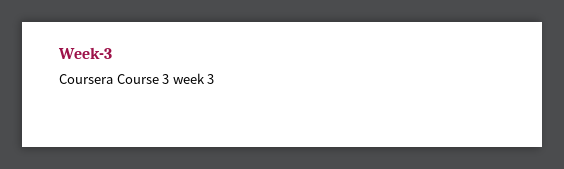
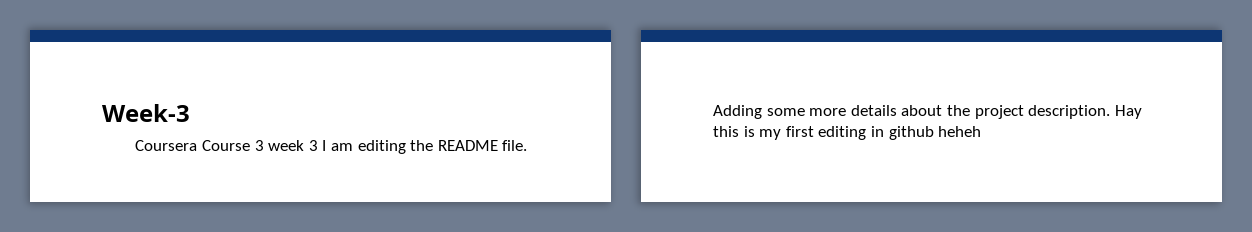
(215, 79) none -> [322,140,528,154] [713,105,1142,119] [713,126,982,140] I am editing the README file. Adding some more details about the project description. Hay this is my first editing in github heheh

